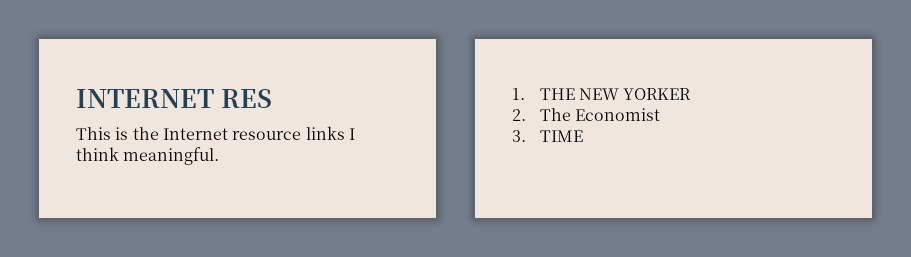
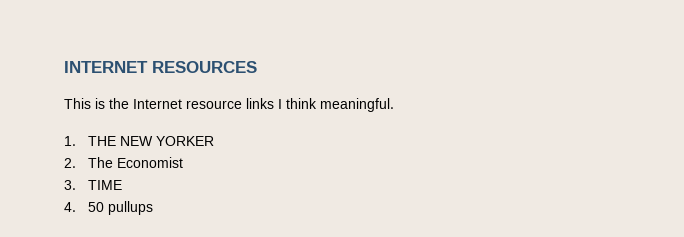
[220,89,272,108] RES -> [152,61,257,73] RESOURCES
(583, 136) none -> [64,201,153,215] // 4. 50 pullups

